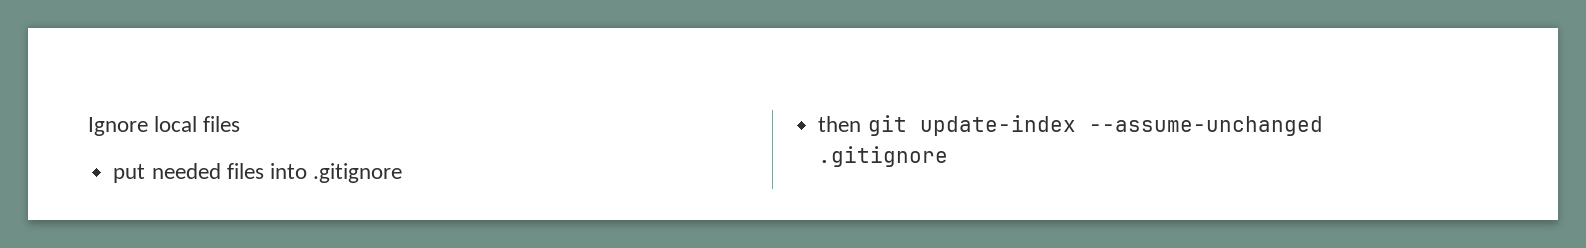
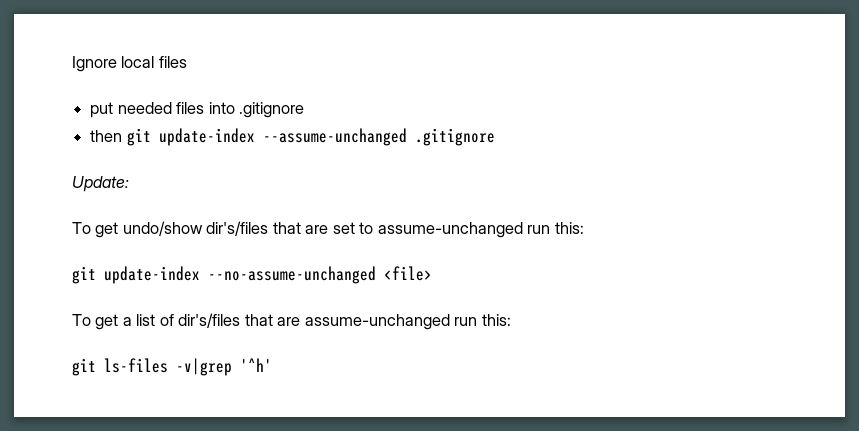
(949, 156) none -> [72,176,129,192] [72,221,584,238] [72,266,432,284] [72,313,511,330] [72,358,272,376] // Update: // To get undo/show dir's/files that are set to assume-unchanged run this: // git update-index --no-assume-unchanged <file> // To get a list of dir's/files that are assume-unchanged run this: // git ls-files -v|grep '^h'

